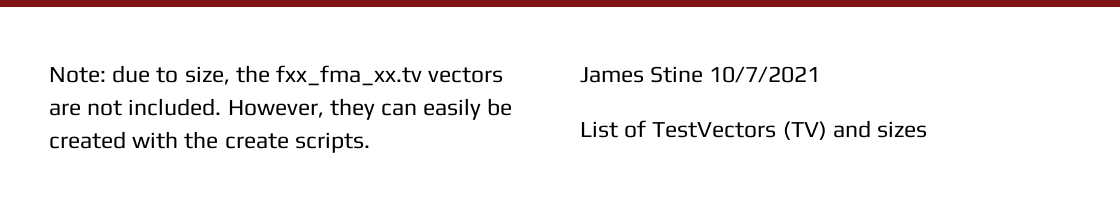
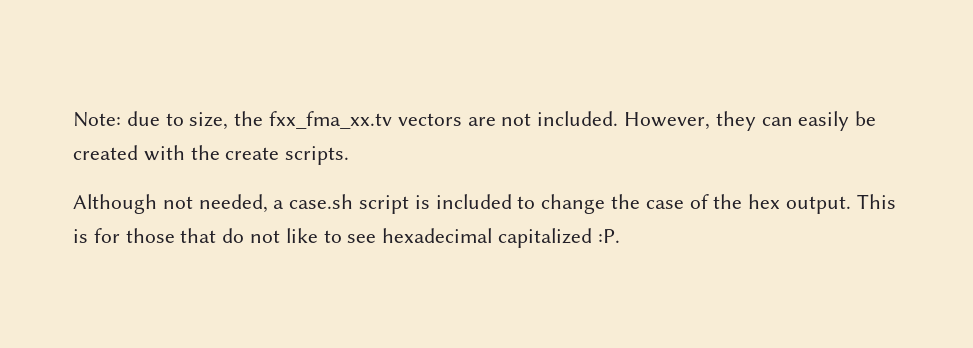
[580,66,821,83] [580,120,928,140] James Stine 10/7/2021 // List of TestVectors (TV) and sizes -> [73,194,896,214] [73,228,620,248] Although not needed, a case.sh script is included to change the case of the hex output. This is for those that do not like to see hexadecimal capitalized :P.

